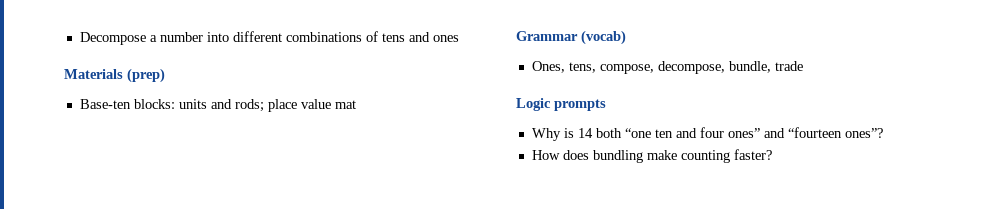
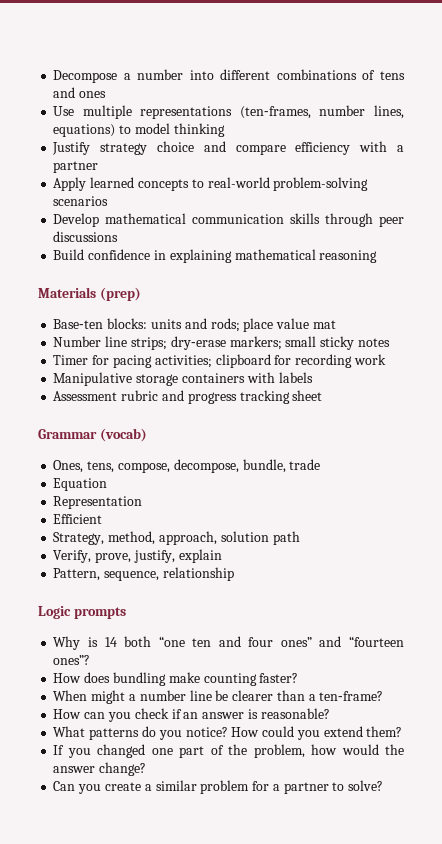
(459, 38) none -> [53,105,404,119] [53,123,225,137] [52,141,405,155] [53,161,99,173] [53,177,369,191] [53,196,109,206] [53,213,405,227] [53,231,119,242] [53,249,378,263] // Use multiple representations (ten‑frames, number lines, equations) to model thinking // Justify strategy choice and compare efficiency with a partner // Apply learned concepts to real-world problem-solving scenarios // Develop mathematical communication skills through peer discussions // Build confidence in explaining mathematical reasoning
(356, 104) none -> [53,336,390,350] [53,354,386,368] [53,372,313,386] [53,390,323,404] // Number line strips; dry‑erase markers; small sticky notes // Timer for pacing activities; clipboard for recording work // Manipulative storage containers with labels // Assessment rubric and progress tracking sheet
(803, 66) none -> [53,478,108,491] [53,496,143,509] [53,514,103,524] [53,531,300,545] [53,549,222,563] [53,567,234,581] // Equation // Representation // Efficient // Strategy, method, approach, solution path // Verify, prove, justify, explain // Pattern, sequence, relationship
(772, 154) none -> [53,690,384,704] [53,708,330,722] [53,726,403,740] [53,744,404,758] [53,762,147,776] [53,780,384,794] // When might a number line be clearer than a ten‑frame? // How can you check if an answer is reasonable? // What patterns do you notice? How could you extend them? // If you changed one part of the problem, how would the answer change? // Can you create a similar problem for a partner to solve?

